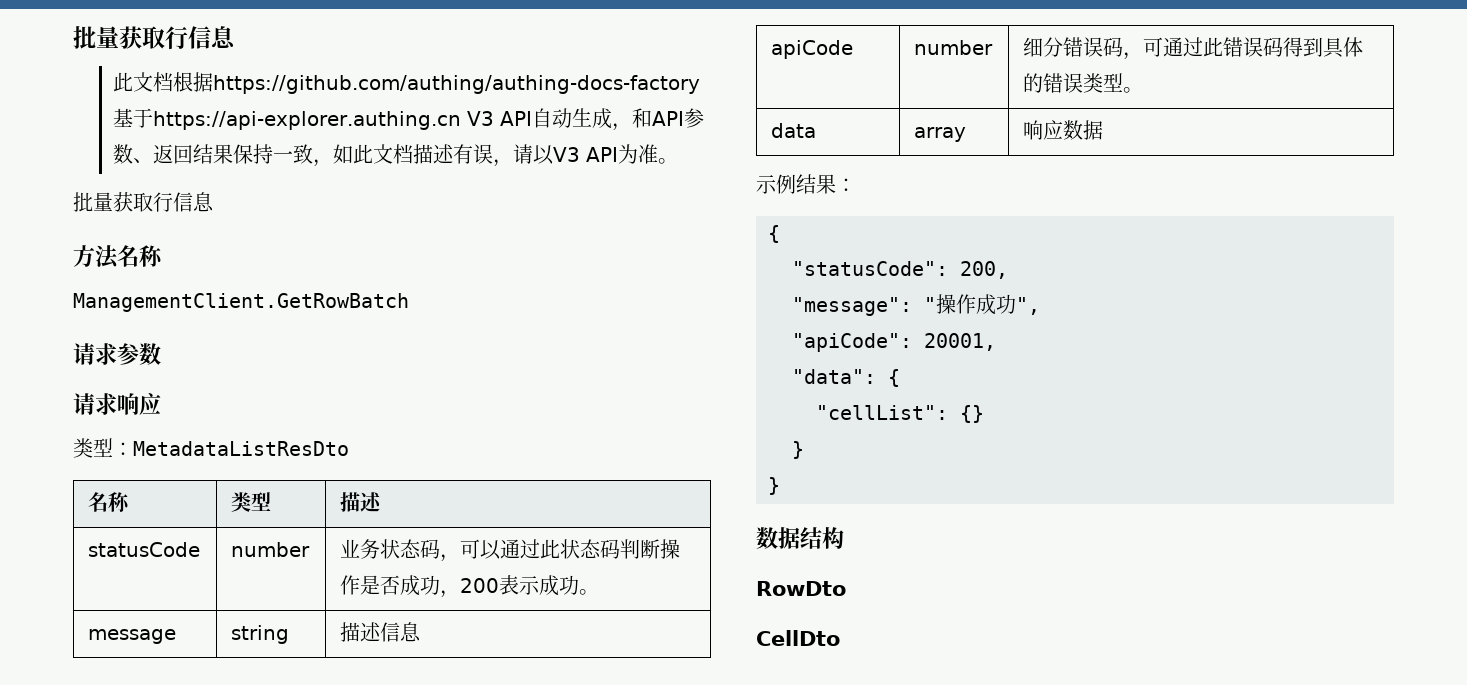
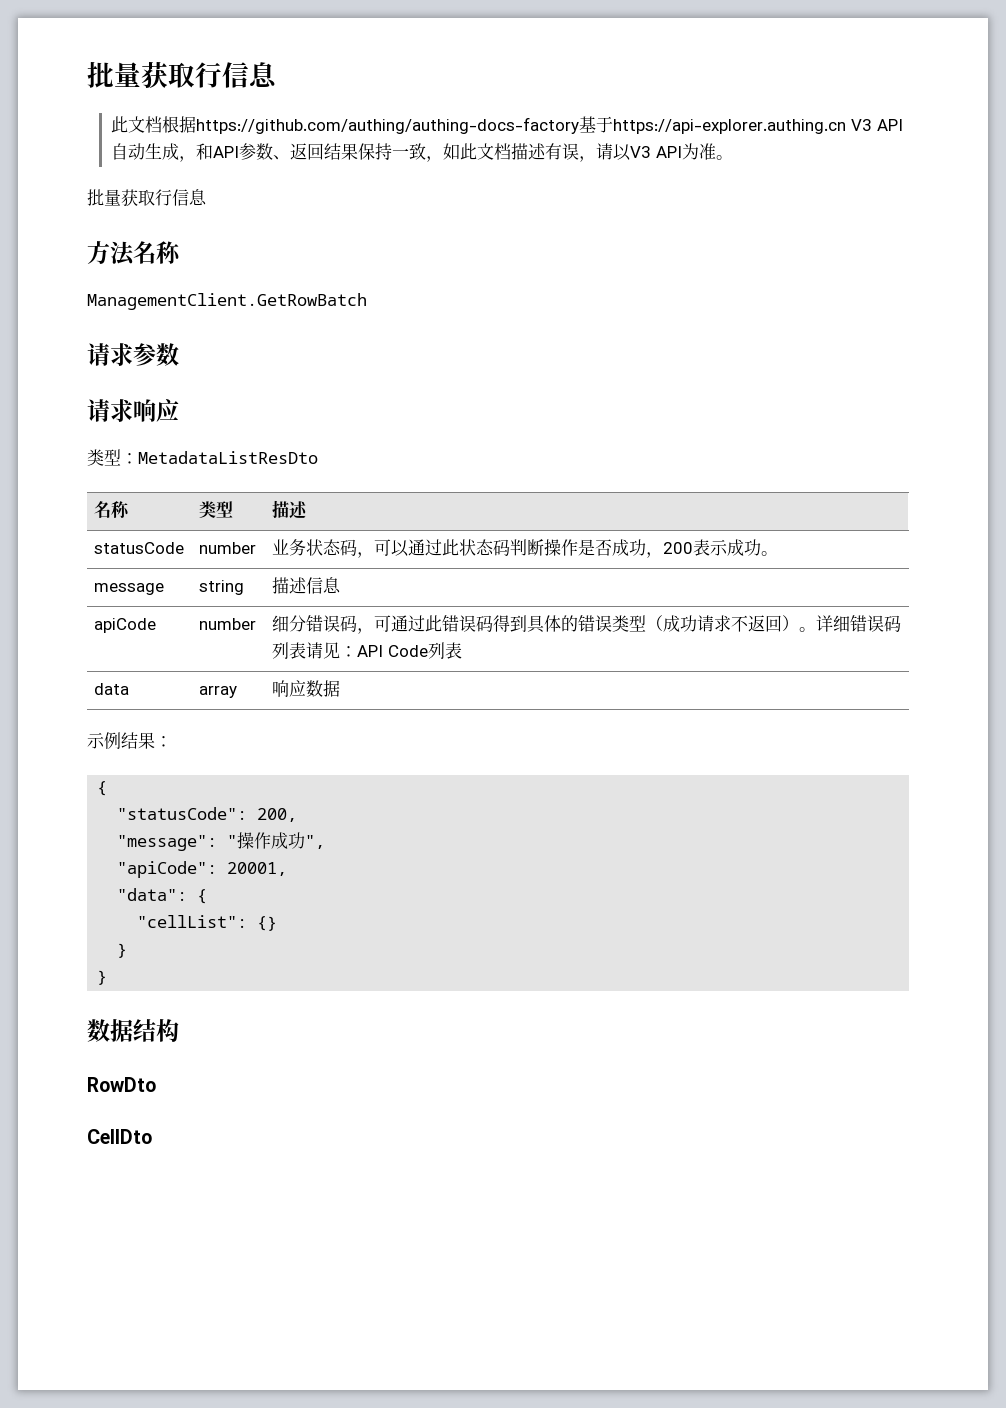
[1123,87,1144,93] 。 -> [646,615,902,632] [272,642,463,659] （成功请求不返回）。详细错误码列表请见：API Code列表

